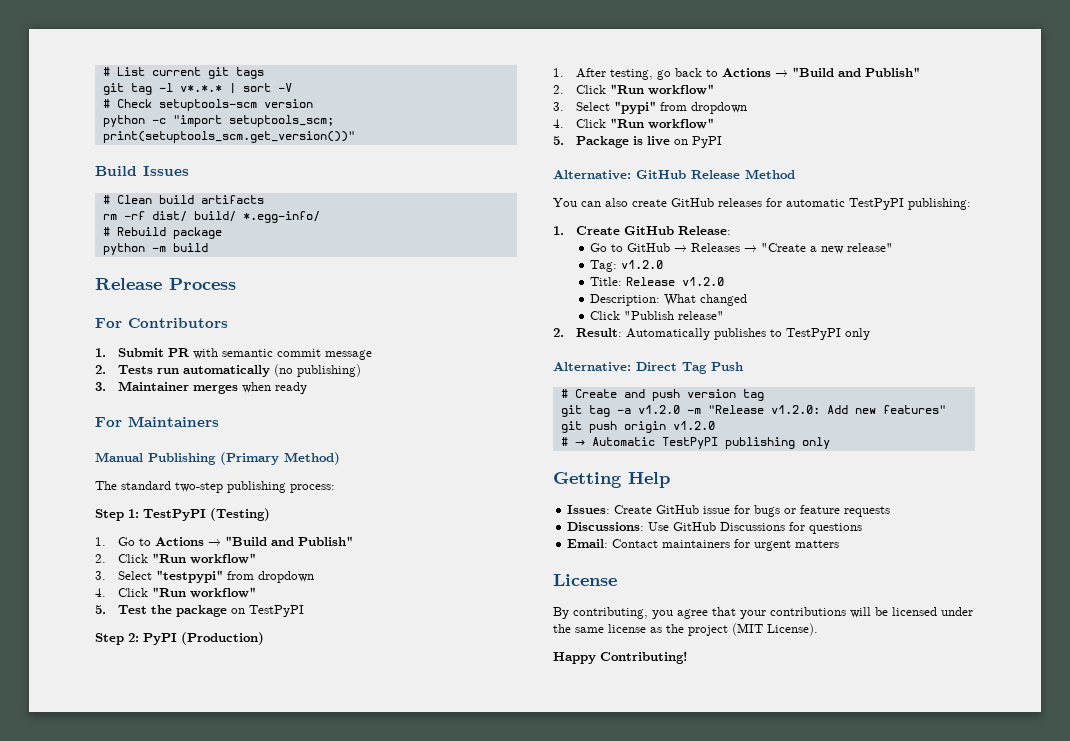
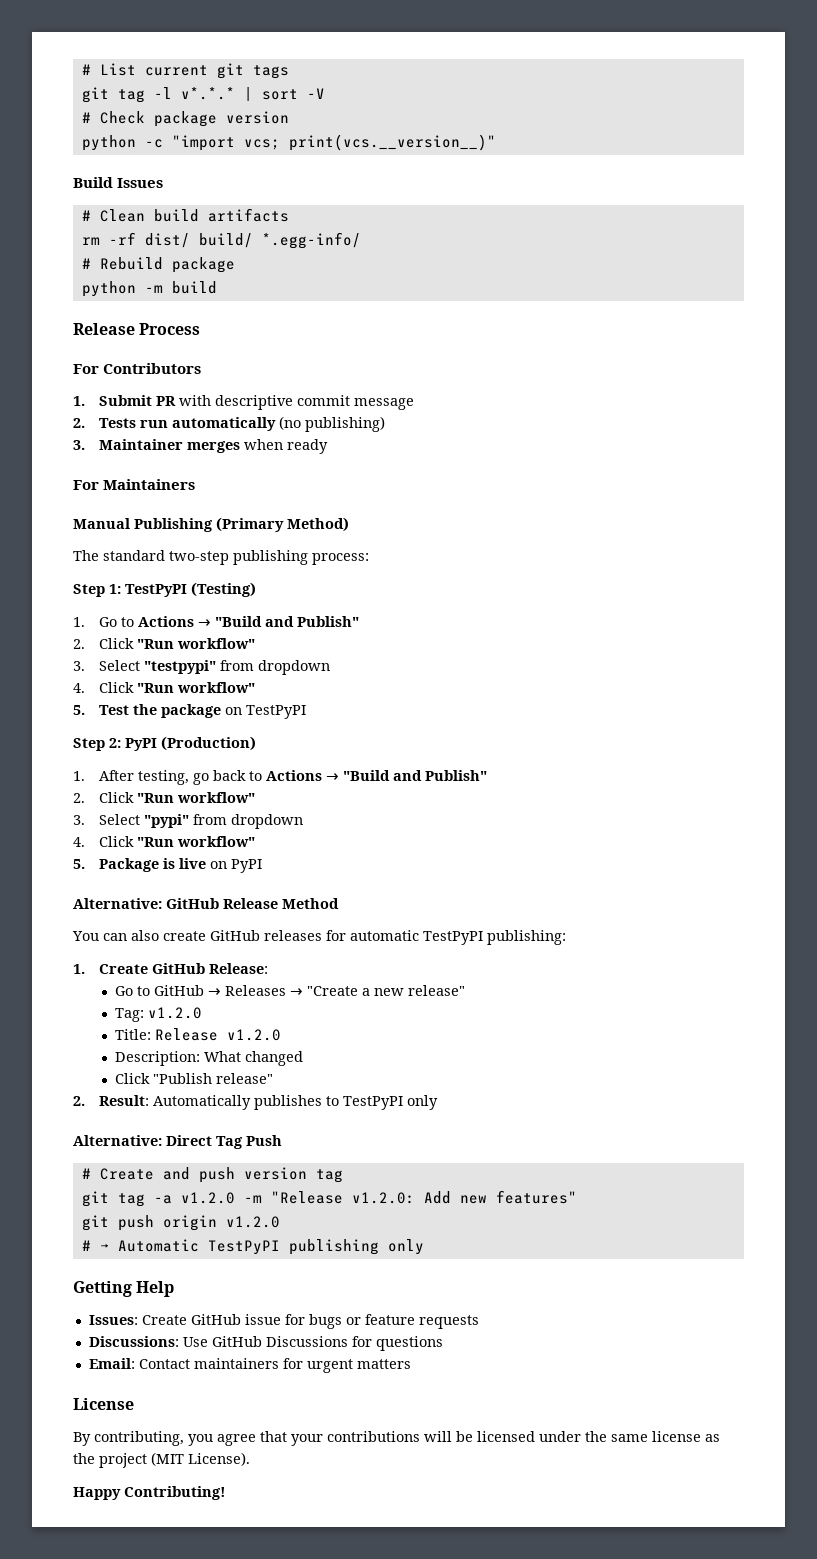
[158,99,257,111] setuptools-scm -> [153,111,217,127] package
[228,115,334,127] [102,131,355,143] setuptools_scm; print(setuptools_scm.get_version())" -> [243,134,496,151] vcs; print(vcs.__version__)"
[222,349,274,357] semantic -> [214,395,293,410] descriptive

